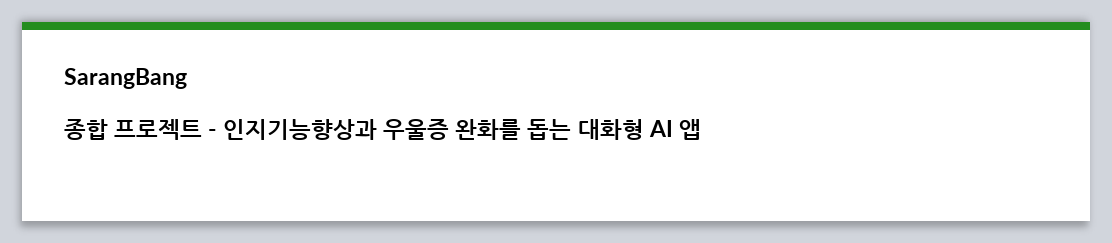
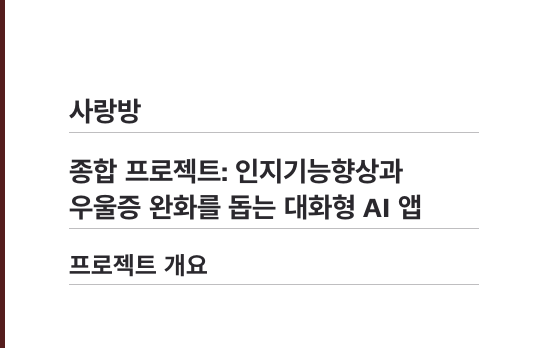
[64,68,187,89] SarangBang -> [69,98,141,124] 사랑방
[114,119,218,140] 프로젝트 - -> [124,158,228,184] 프로젝트:
(701, 129) none -> [69,254,208,277] // 프로젝트 개요

